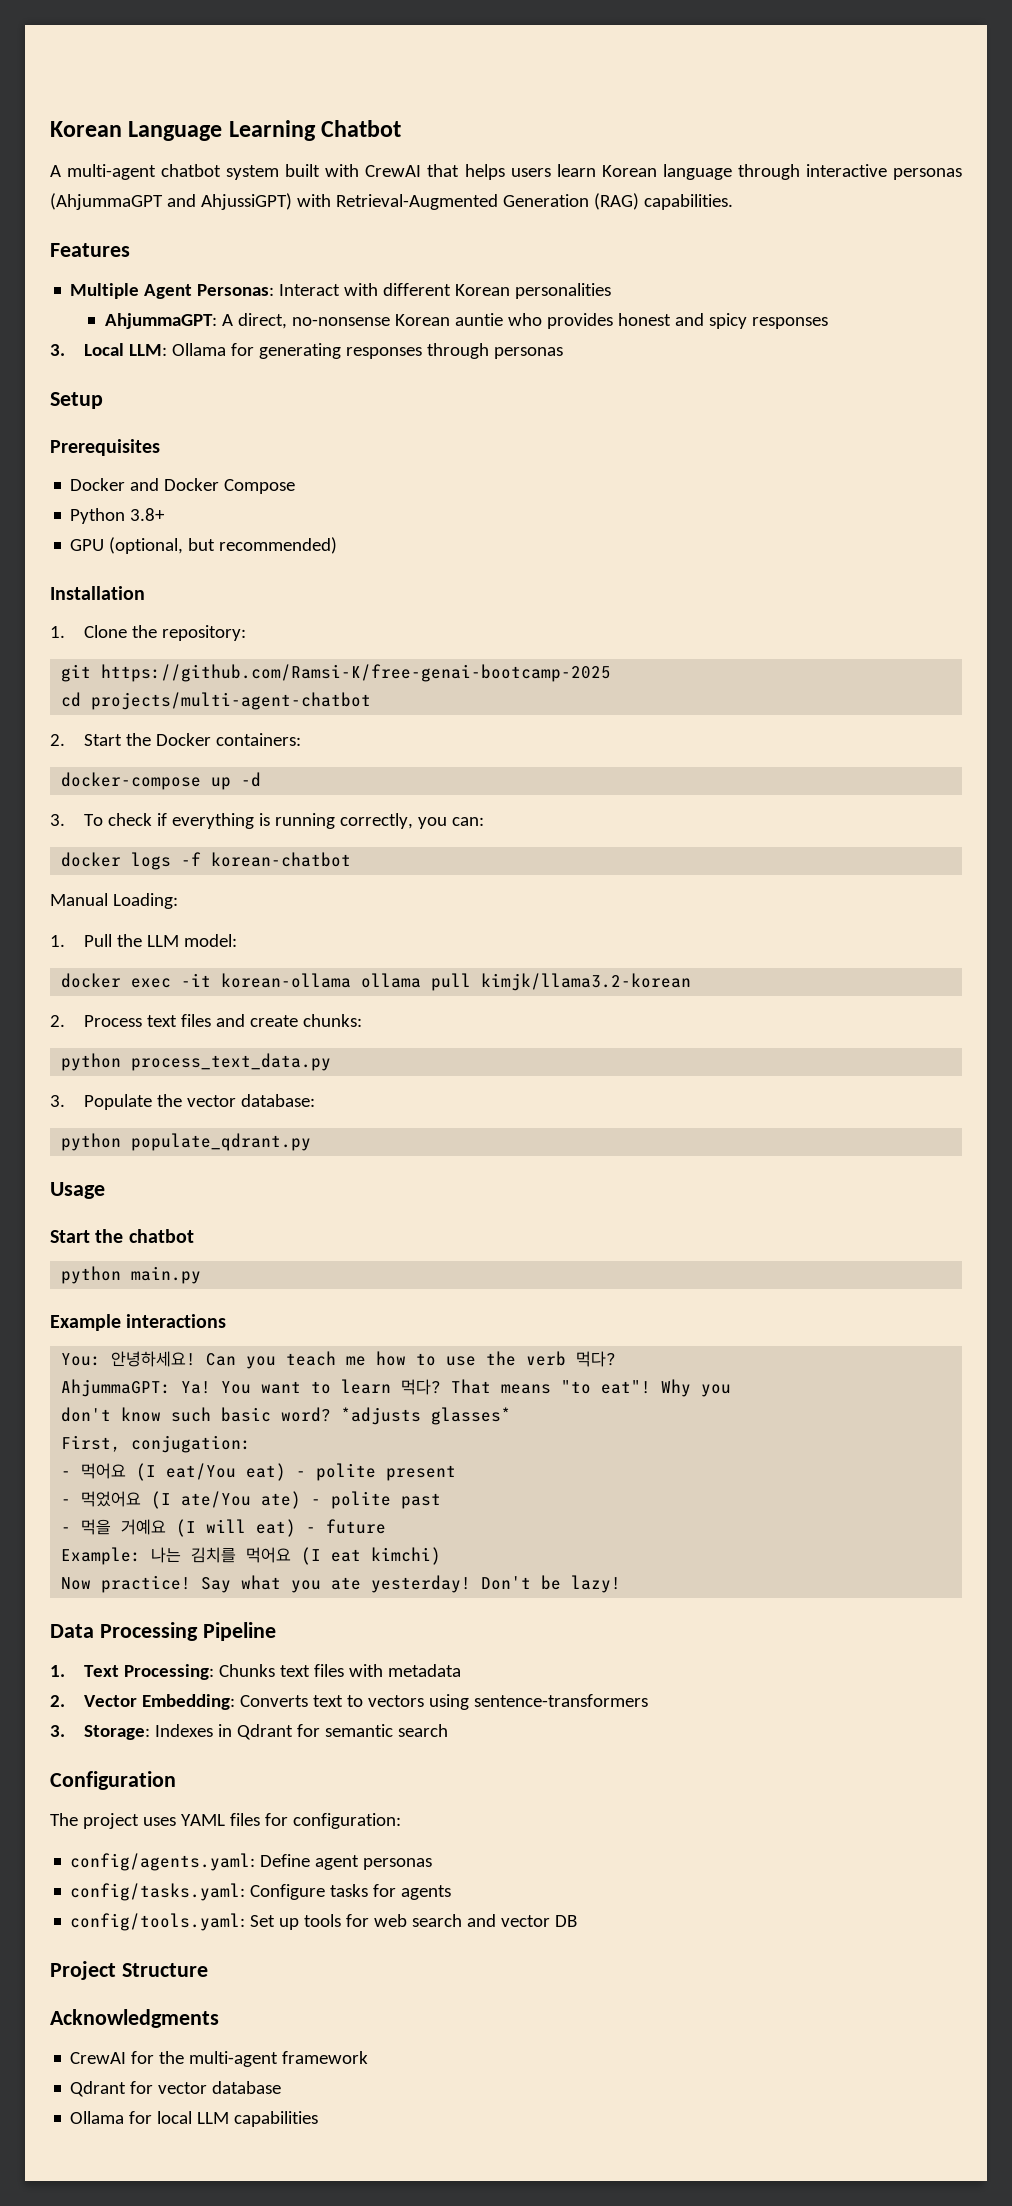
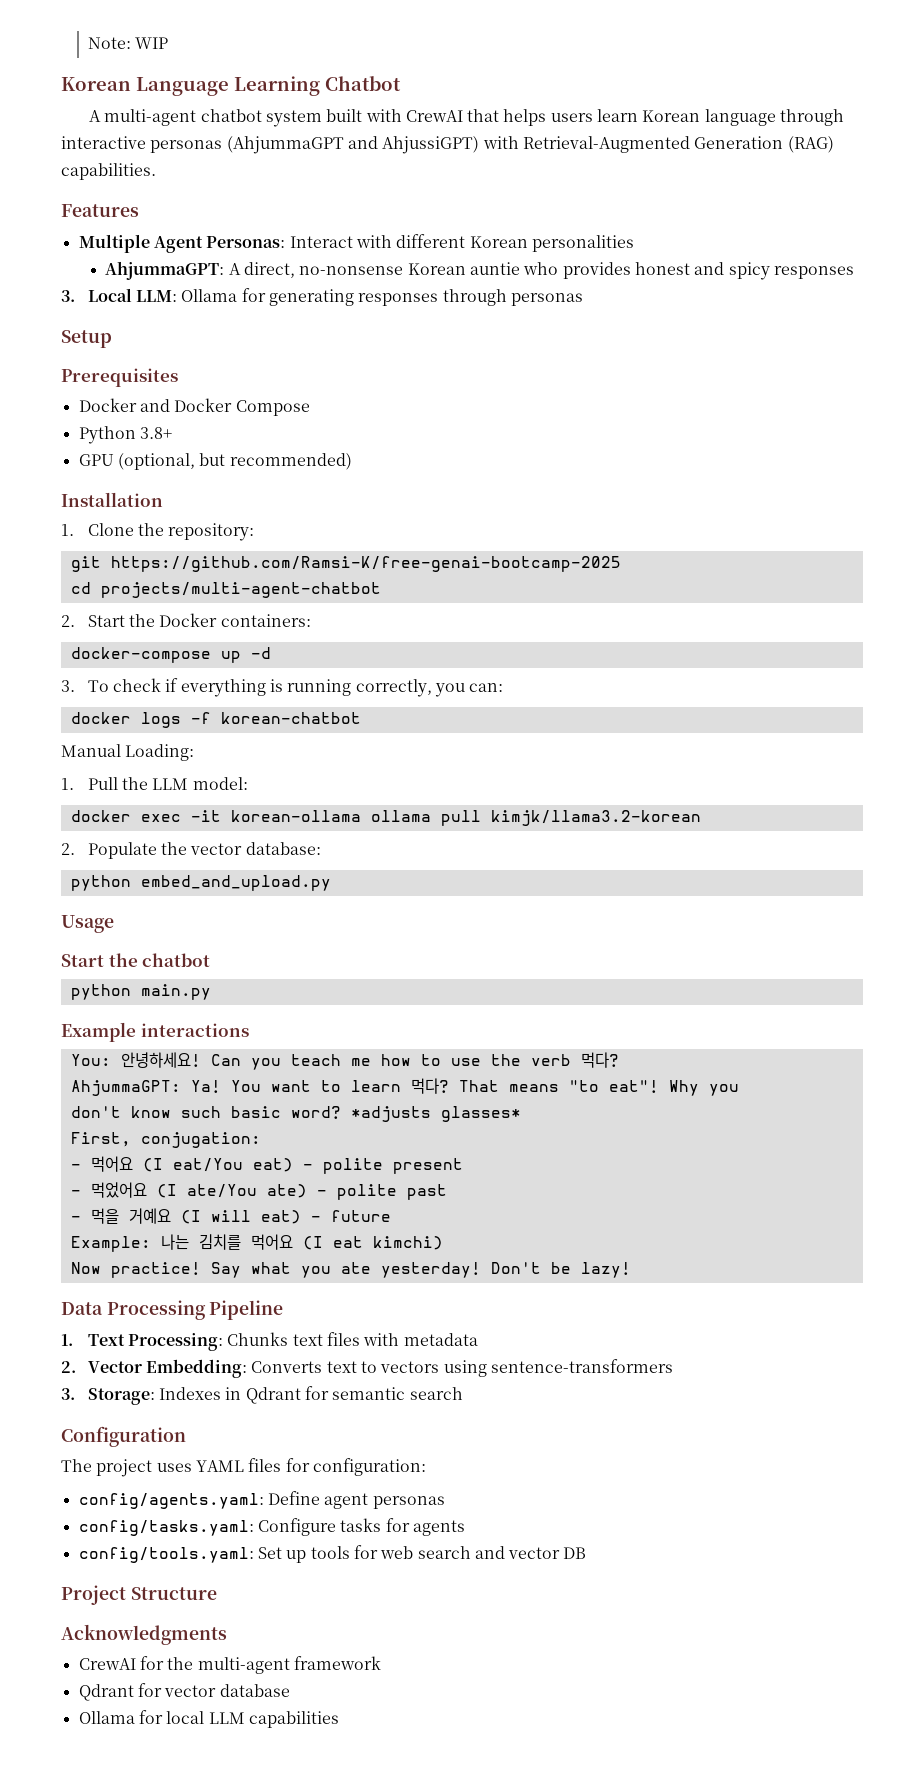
(50, 129) none -> [87,37,169,49] Note: WIP //
[84,1014,363,1027] [61,1053,332,1071] [50,1095,65,1107] Process text files and create chunks: // python process_text_data.py // 3. -> (75, 849) none
[131,1133,312,1151] populate_qdrant.py -> [140,875,331,891] embed_and_upload.py

